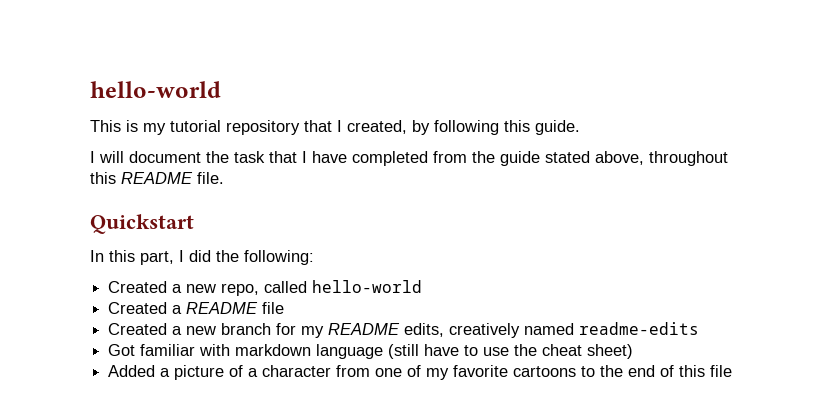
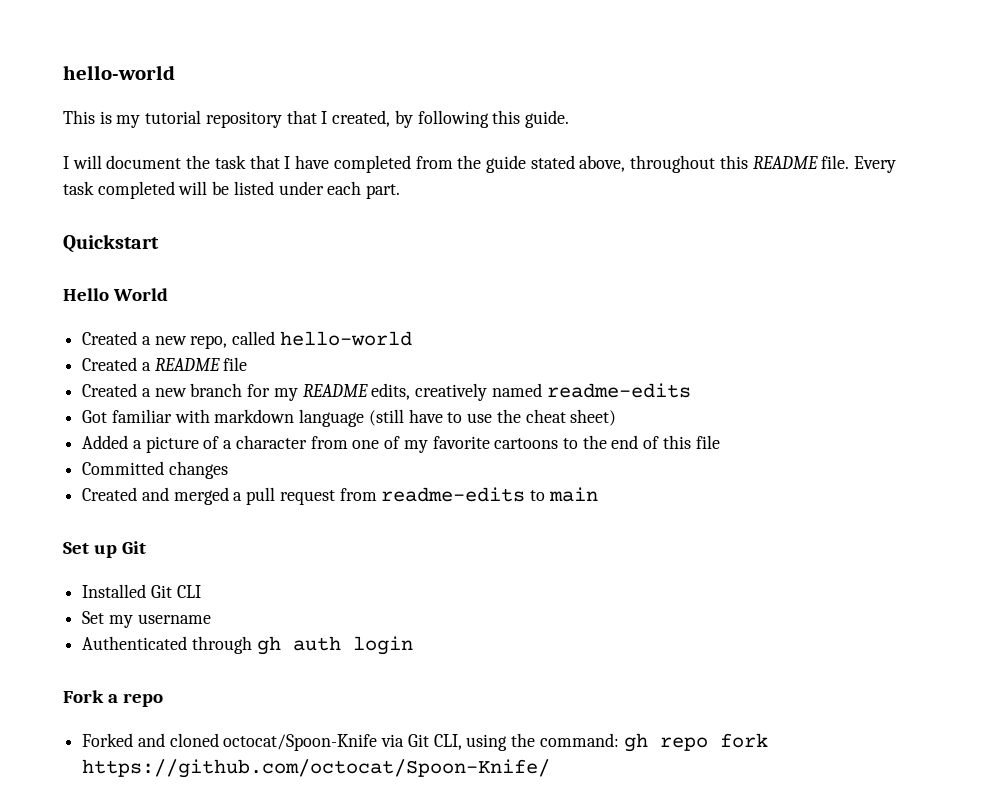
[90,214,194,234] [90,250,314,265] // Quickstart // In this part, I did the following: -> [854,156,897,173] [63,181,401,199] [63,234,159,253] [63,288,168,301] Every task completed will be listed under each part. // Quickstart // Hello World
(733, 371) none -> [82,461,228,479] [82,487,598,505] [63,541,146,558] [82,584,201,598] [82,611,211,628] [82,636,413,655] [63,690,163,707] [82,733,768,752] [82,759,551,778] // Committed changes // Created and merged a pull request from readme-edits to main // Set up Git // Installed Git CLI // Set my username // Authenticated through gh auth login // Fork a repo // Forked and cloned octocat/Spoon-Knife via Git CLI, using the command: gh repo fork https://github.com/octocat/Spoon-Knife/

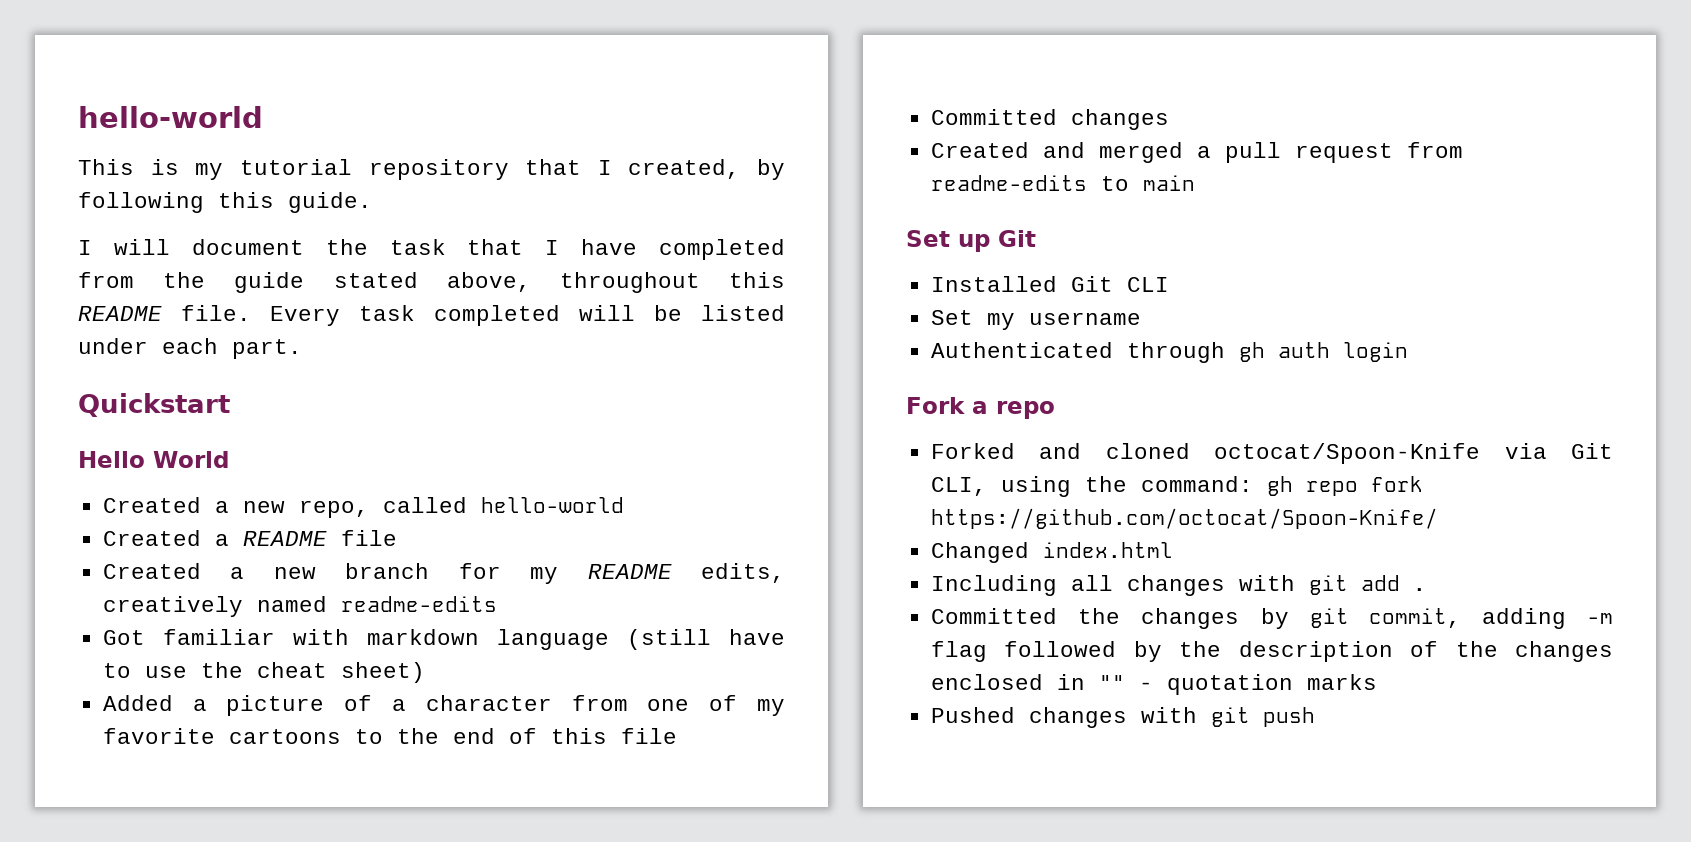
(551, 768) none -> [930,542,1173,563] [930,575,1426,596] [930,608,1613,629] [930,641,1613,662] [930,674,1377,695] [930,707,1315,728] // Changed index.html // Including all changes with git add . // Committed the changes by git commit, adding -m flag followed by the description of the changes enclosed in "" - quotation marks // Pushed changes with git push

